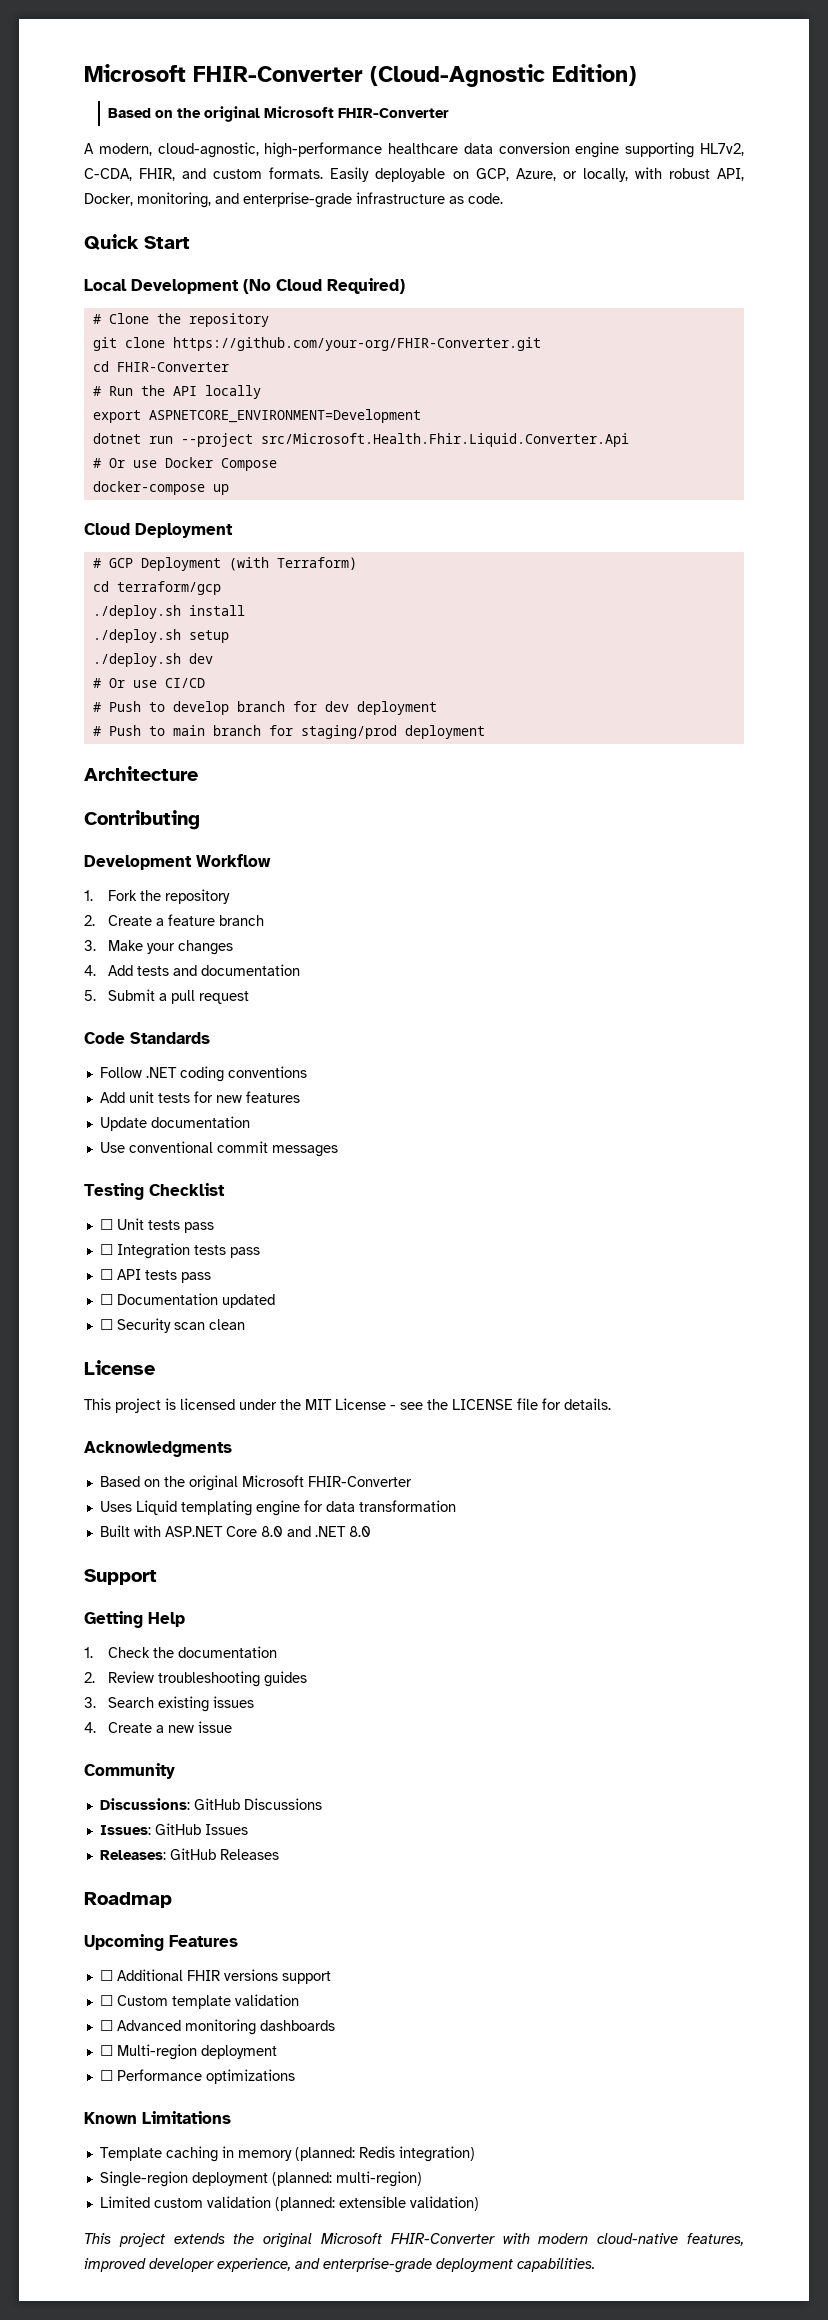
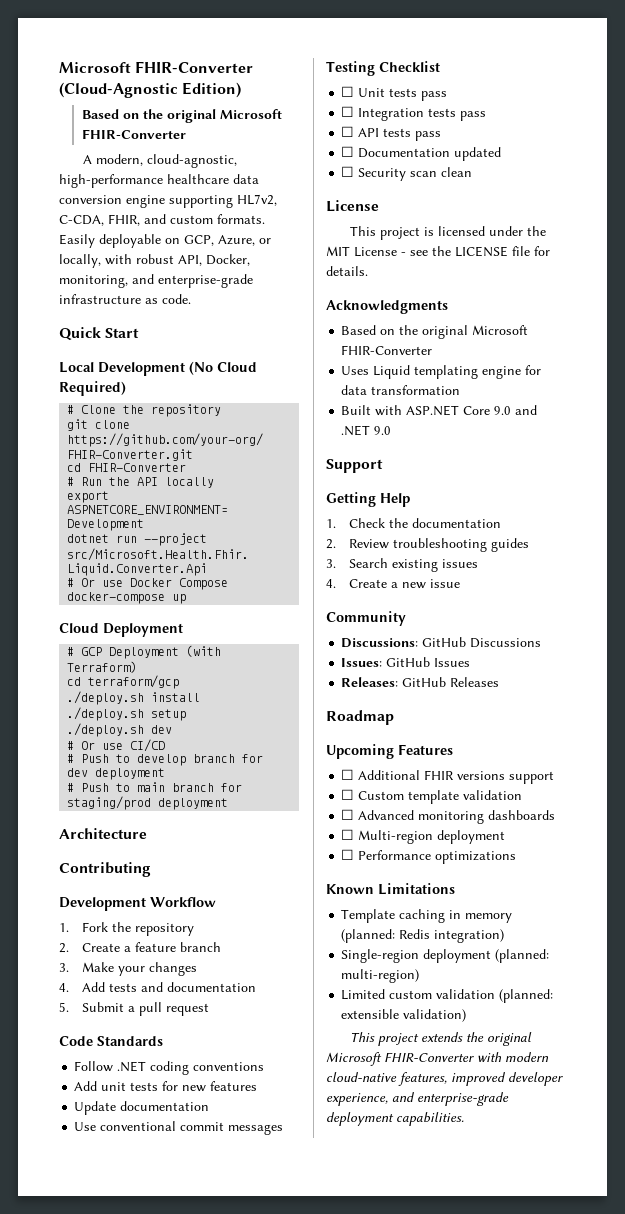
[260,1526,283,1537] 8.0 -> [494,406,512,415] 9.0
[348,1526,371,1537] 8.0 -> [374,426,392,435] 9.0

